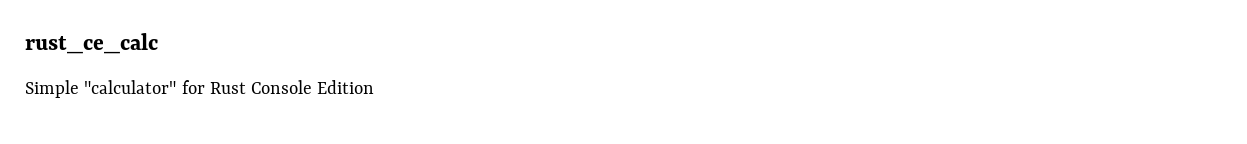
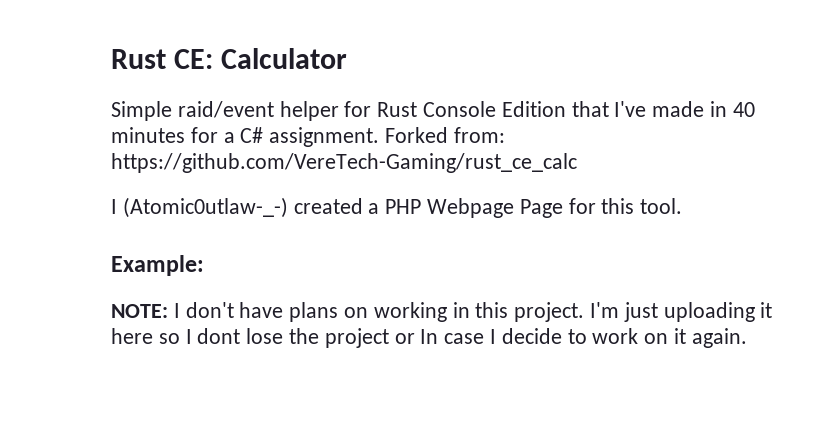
[25,33,158,54] rust_ce_calc -> [111,48,348,69] Rust CE: Calculator
[84,80,177,94] "calculator" -> [177,101,339,121] raid/event helper
(375, 87) none -> [571,101,755,117] [111,127,505,147] [111,153,577,173] [111,197,683,218] [111,255,204,276] [111,302,773,322] [111,328,747,348] that I've made in 40 minutes for a C# assignment. Forked from: https://github.com/VereTech-Gaming/rust_ce_calc // I (Atomic0utlaw-_-) created a PHP Webpage Page for this tool. // Example: // NOTE: I don't have plans on working in this project. I'm just uploading it here so I dont lose the project or In case I decide to work on it again.

